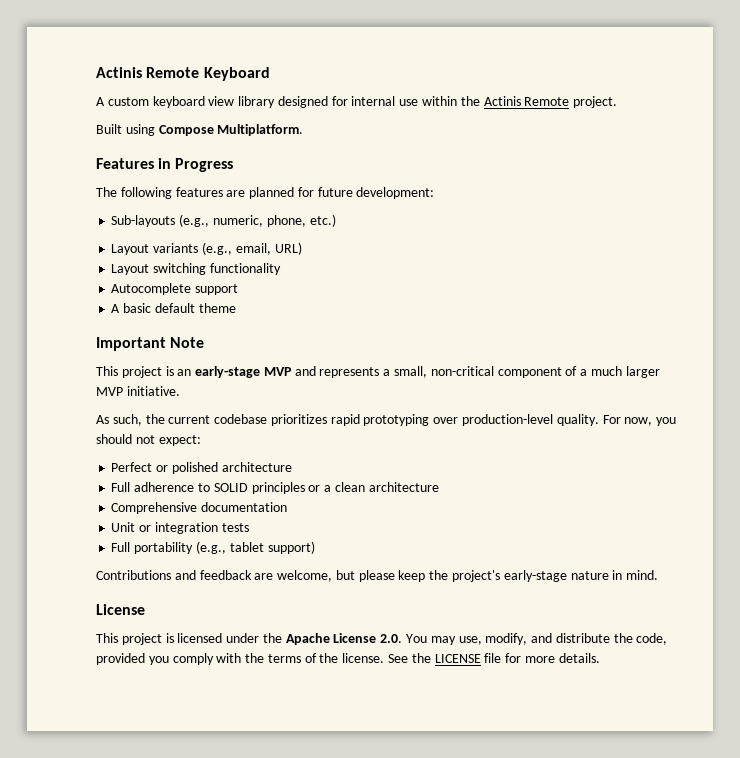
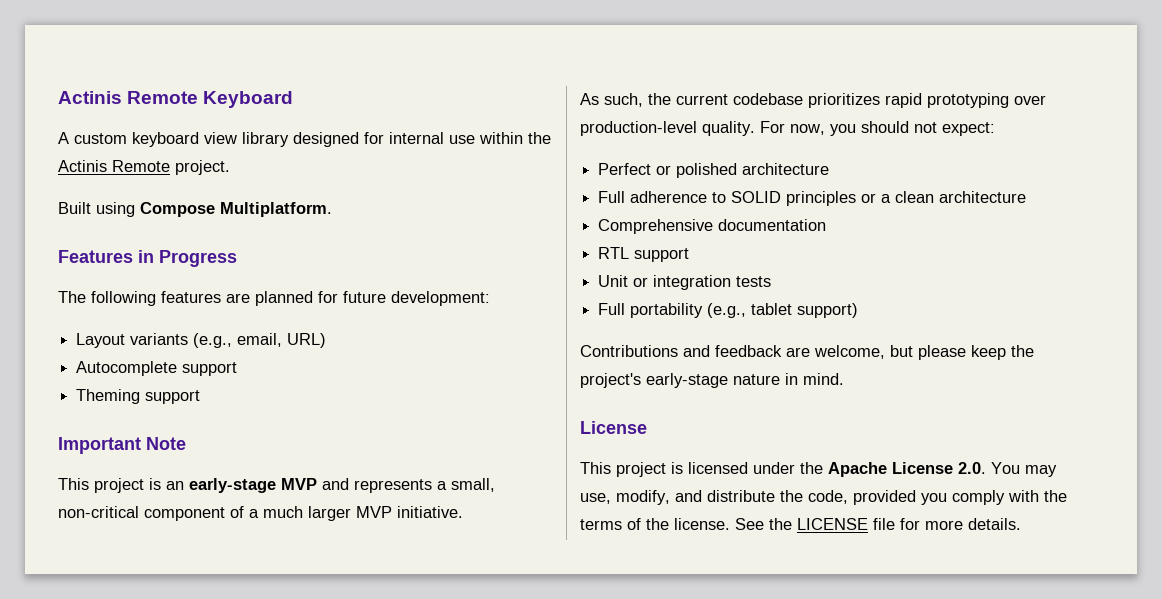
[111,214,336,227] // Sub-layouts (e.g., numeric, phone, etc.) -> (490, 298) none
[111,263,281,275] // Layout switching functionality -> (327, 340) none
[111,303,236,313] A basic default theme -> [76,389,201,404] Theming support
(288, 507) none -> [598,247,690,262] // RTL support

